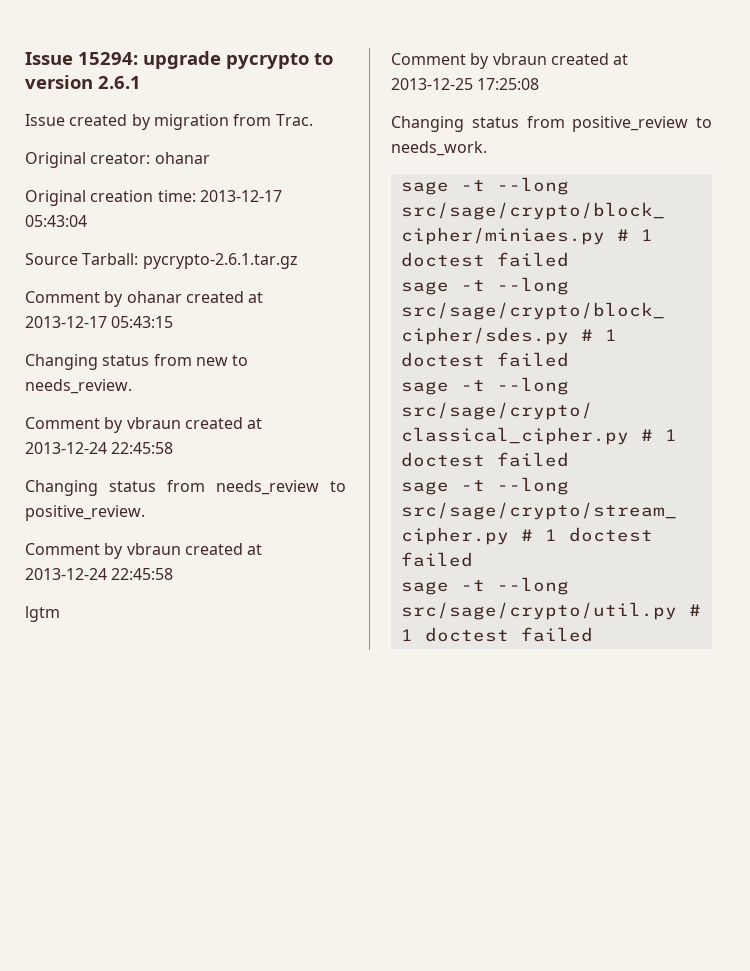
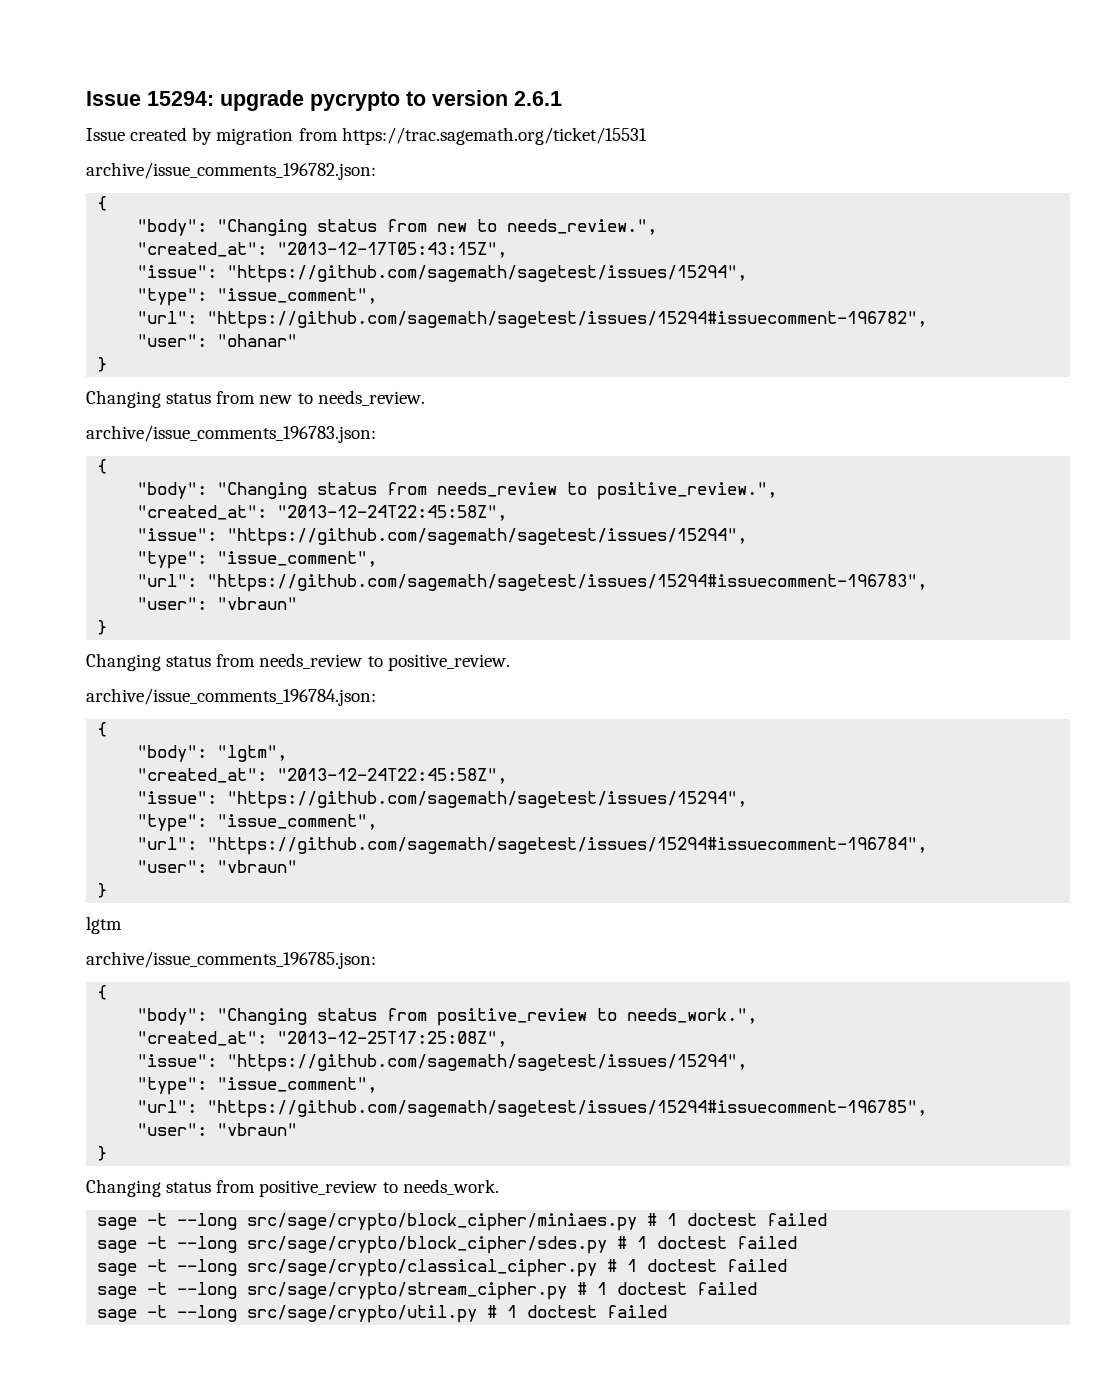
[275,114,313,126] [25,152,210,168] [25,190,282,206] [25,215,87,227] [25,253,298,269] [25,291,264,307] [25,316,174,328] Trac. // Original creator: ohanar // Original creation time: 2013-12-17 05:43:04 // Source Tarball: pycrypto-2.6.1.tar.gz // Comment by ohanar created at 2013-12-17 05:43:15 -> [341,127,647,145] [86,162,376,180] [97,196,108,211] [137,219,658,236] [137,242,508,258] [137,265,748,283] [137,288,378,306] [137,311,928,329] [137,334,298,347] [97,357,108,372] https://trac.sagemath.org/ticket/15531 // archive/issue_comments_196782.json: // { // "body": "Changing status from new to needs_review.", // "created_at": "2013-12-17T05:43:15Z", // "issue": "https://github.com/sagemath/sagetest/issues/15294", // "type": "issue_comment", // "url": "https://github.com/sagemath/sagetest/issues/15294#issuecomment-196782", // "user": "ohanar" // }
[25,417,263,433] [25,442,174,454] Comment by vbraun created at 2013-12-24 22:45:58 -> [86,425,376,443] [97,459,108,474] [137,482,778,500] [137,505,508,521] [137,528,748,546] [137,551,378,569] [137,574,928,592] [137,597,298,610] [97,620,108,635] archive/issue_comments_196783.json: // { // "body": "Changing status from needs_review to positive_review.", // "created_at": "2013-12-24T22:45:58Z", // "issue": "https://github.com/sagemath/sagetest/issues/15294", // "type": "issue_comment", // "url": "https://github.com/sagemath/sagetest/issues/15294#issuecomment-196783", // "user": "vbraun" // }
[25,543,263,559] [25,568,174,580] [25,606,60,622] [391,53,629,69] [391,78,540,90] Comment by vbraun created at 2013-12-24 22:45:58 // lgtm // Comment by vbraun created at 2013-12-25 17:25:08 -> [86,688,376,706] [97,722,108,737] [137,745,288,762] [137,768,508,784] [137,791,748,809] [137,814,378,832] [137,837,928,855] [137,860,298,873] [97,883,108,898] [86,916,122,934] [86,951,376,969] [97,985,108,1000] [137,1008,758,1026] [137,1031,508,1047] [137,1054,748,1072] [137,1077,378,1095] [137,1100,928,1118] [137,1123,298,1136] [97,1146,108,1161] archive/issue_comments_196784.json: // { // "body": "lgtm", // "created_at": "2013-12-24T22:45:58Z", // "issue": "https://github.com/sagemath/sagetest/issues/15294", // "type": "issue_comment", // "url": "https://github.com/sagemath/sagetest/issues/15294#issuecomment-196784", // "user": "vbraun" // } // lgtm // archive/issue_comments_196785.json: // { // "body": "Changing status from positive_review to needs_work.", // "created_at": "2013-12-25T17:25:08Z", // "issue": "https://github.com/sagemath/sagetest/issues/15294", // "type": "issue_comment", // "url": "https://github.com/sagemath/sagetest/issues/15294#issuecomment-196785", // "user": "vbraun" // }

